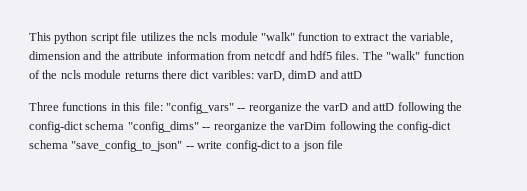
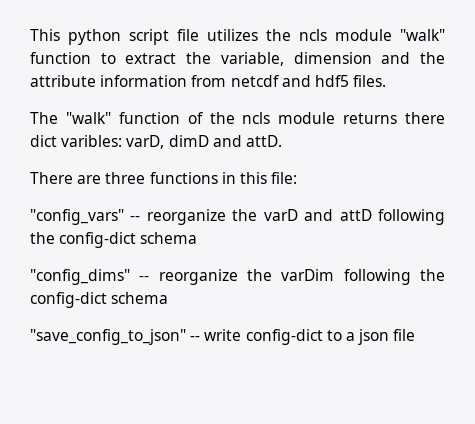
(360, 55) none -> (387, 81) //
[341,71,363,79] [29,102,59,111] attD // Three -> [245,135,282,147] [30,172,146,184] attD. // There are three
(163, 106) none -> (298, 178) //
(125, 125) none -> (198, 238) //
(68, 144) none -> (169, 298) //

